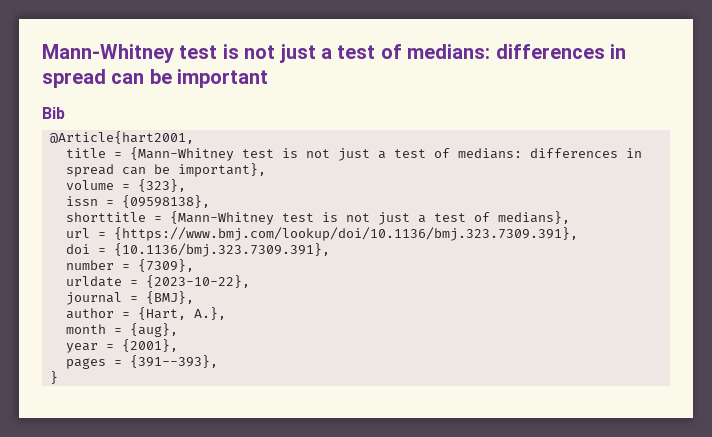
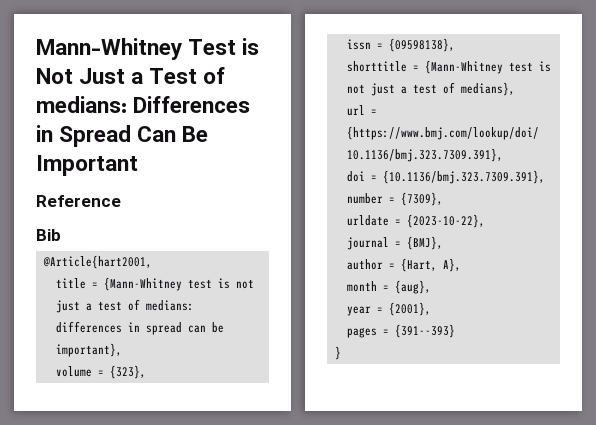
[179,44,626,63] [42,69,269,88] test is not just a test of medians: differences in spread can be important -> [188,38,260,55] [36,67,226,84] [36,96,251,113] [36,125,209,147] [36,155,138,176] [36,195,121,207] Test is Not Just a Test of medians: Differences in Spread Can Be Important // Reference
[194,307,227,320] A.}, -> [442,258,461,272] A},
[130,355,219,368] {391--393}, -> [394,324,455,338] {391--393}

